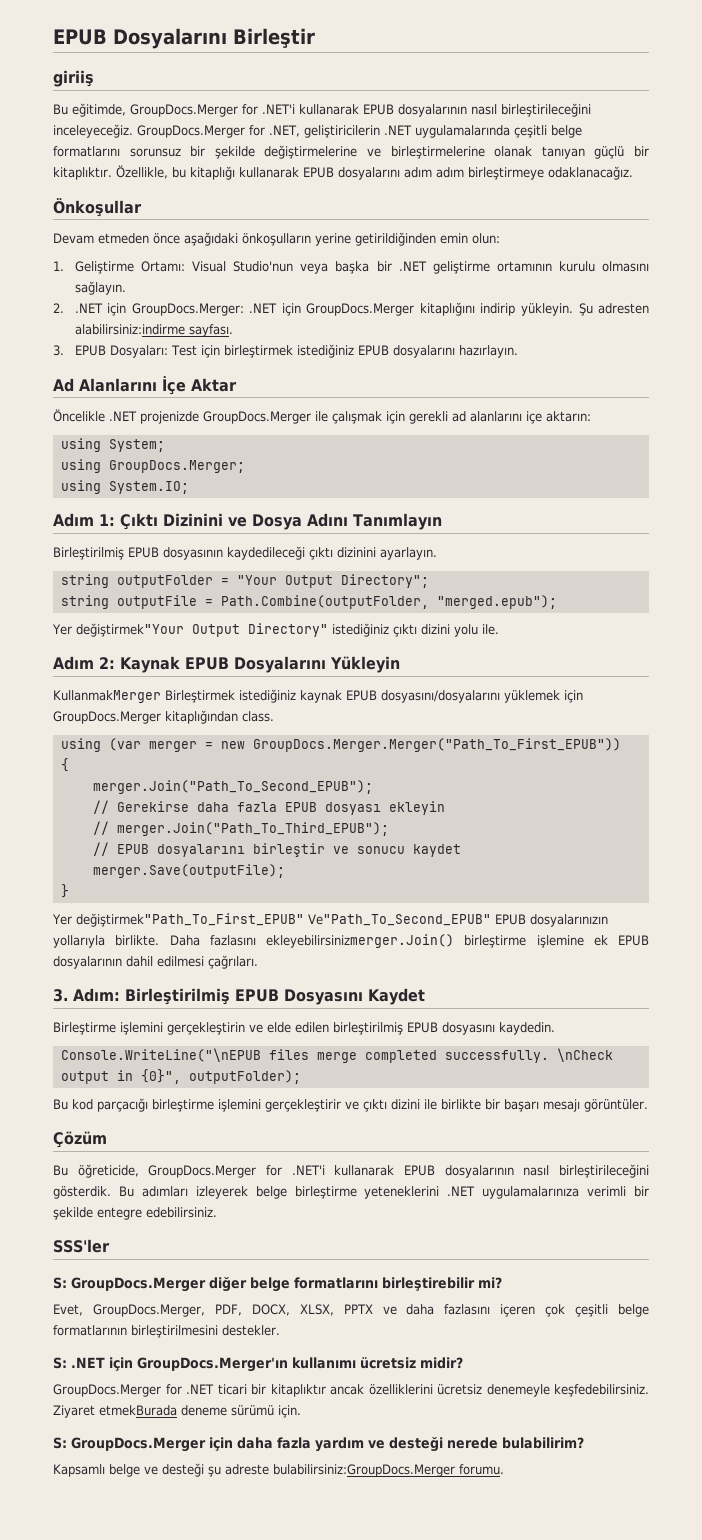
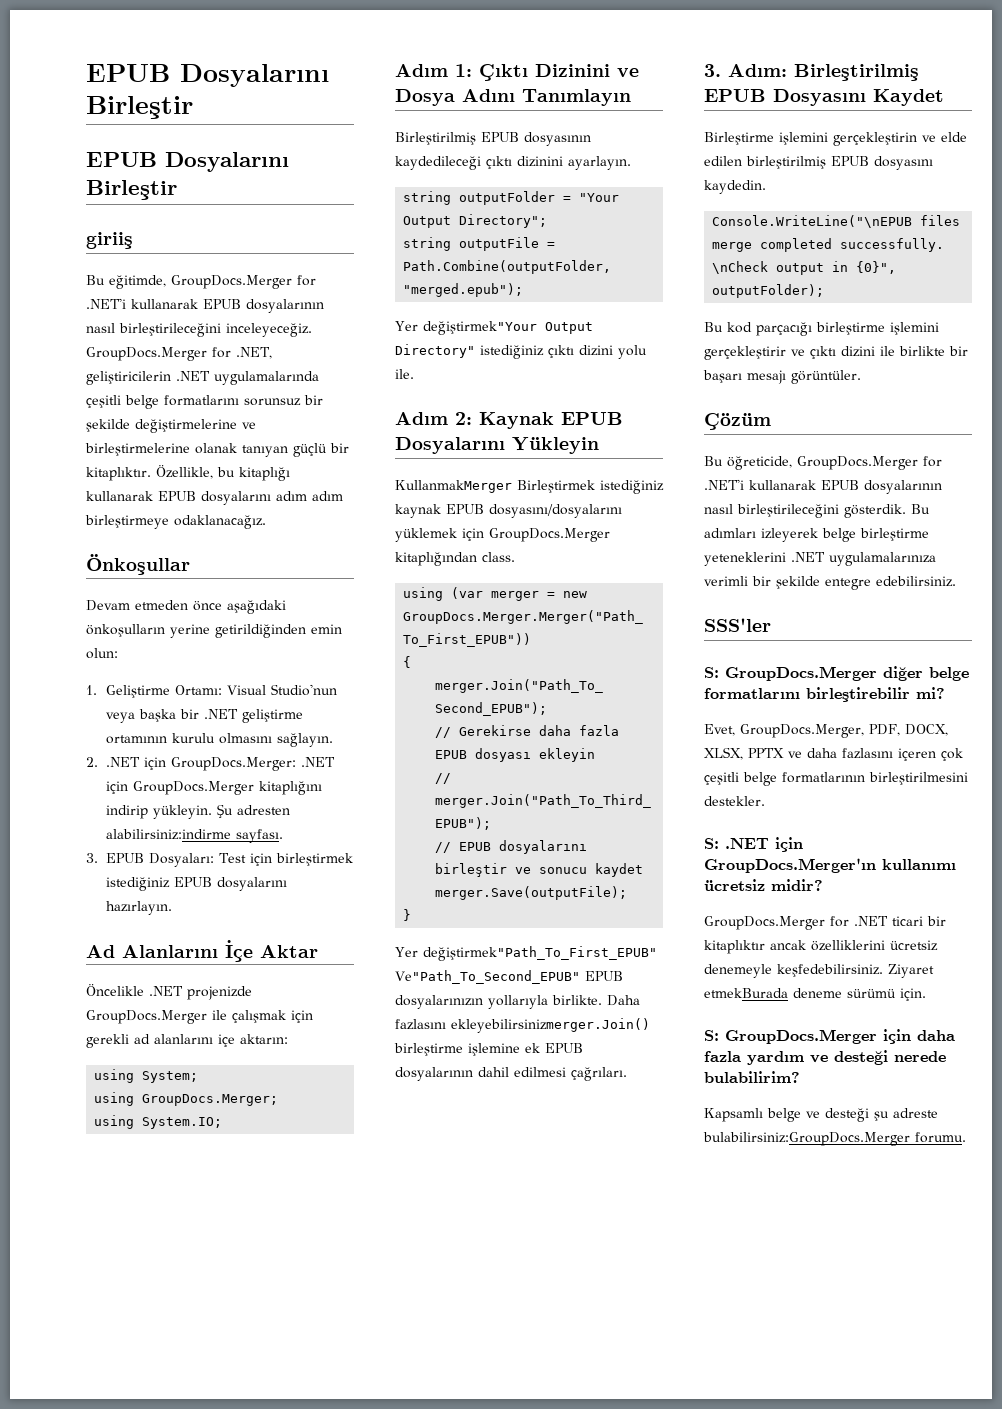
[53,28,315,49] EPUB Dosyalarını Birleştir -> [86,64,329,87] [86,96,193,119] [86,152,289,172] [86,180,177,200] EPUB Dosyalarını Birleştir // EPUB Dosyalarını Birleştir

